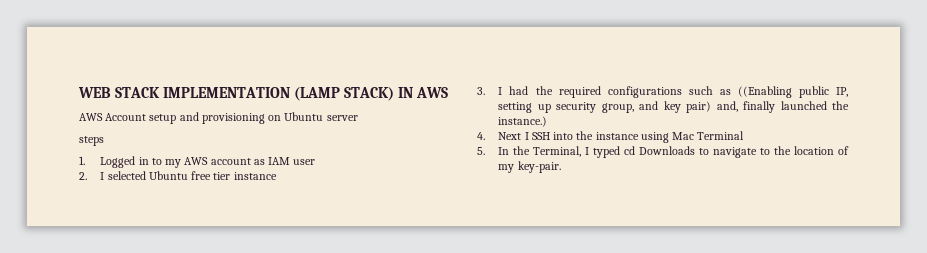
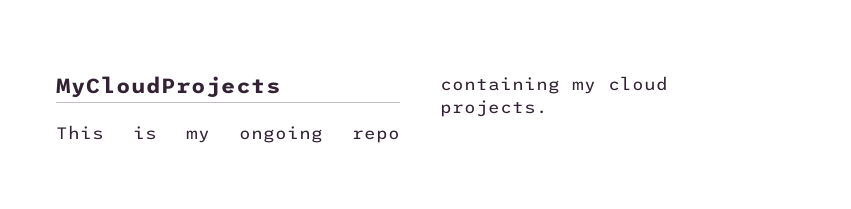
[78,87,449,101] [79,112,358,124] [79,136,104,146] [79,156,316,168] [79,171,277,180] [477,86,848,98] [498,101,849,113] [498,116,548,127] [477,131,745,143] [477,146,849,158] [498,161,561,173] WEB STACK IMPLEMENTATION (LAMP STACK) IN AWS // AWS Account setup and provisioning on Ubuntu server // steps // 1. Logged in to my AWS account as IAM user // 2. I selected Ubuntu free tier instance // 3. I had the required configurations such as ((Enabling public IP, setting up security group, and key pair) and, finally launched the instance.) // 4. Next I SSH into the instance using Mac Terminal // 5. In the Terminal, I typed cd Downloads to navigate to the location of my key-pair. -> [56,76,281,98] [56,125,400,143] [440,76,668,94] [440,100,548,117] MyCloudProjects // This is my ongoing repo containing my cloud projects.

